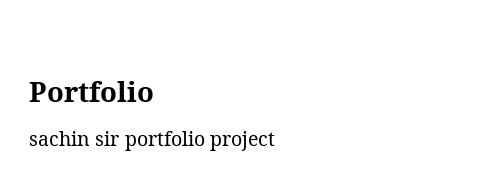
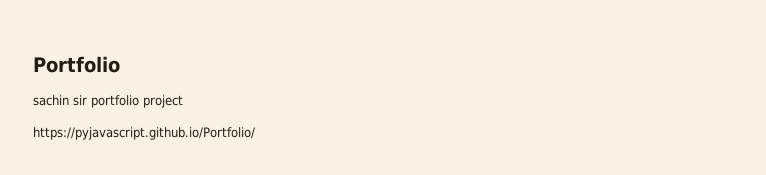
(275, 141) none -> [33,127,255,140] // https://pyjavascript.github.io/Portfolio/

